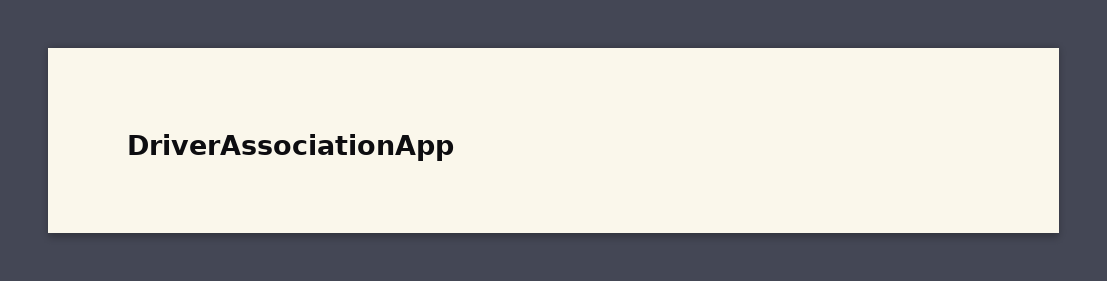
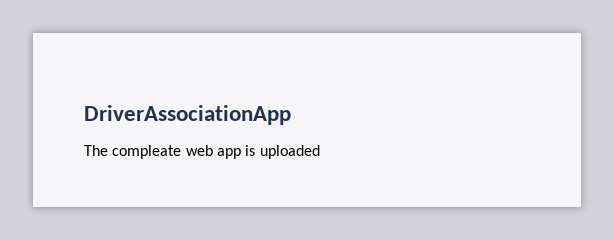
(454, 147) none -> [84,145,320,159] // The compleate web app is uploaded

